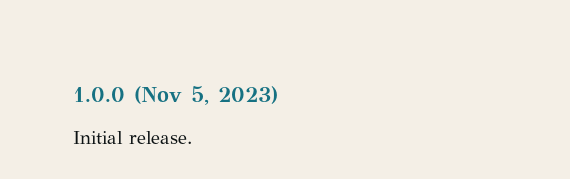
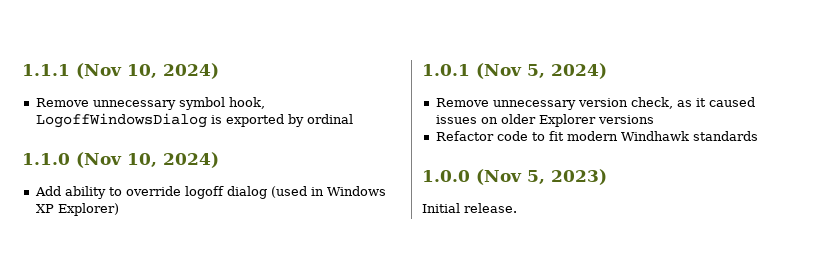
(73, 94) none -> [22,63,219,79] [35,97,265,110] [35,113,353,128] [22,152,219,168] [34,186,386,199] [35,203,119,216] [422,63,607,79] [435,97,755,110] [435,114,654,127] [435,131,758,141] 1.1.1 (Nov 10, 2024) // Remove unnecessary symbol hook, LogoffWindowsDialog is exported by ordinal // 1.1.0 (Nov 10, 2024) // Add ability to override logoff dialog (used in Windows XP Explorer) // 1.0.1 (Nov 5, 2024) // Remove unnecessary version check, as it caused issues on older Explorer versions // Refactor code to fit modern Windhawk standards //

